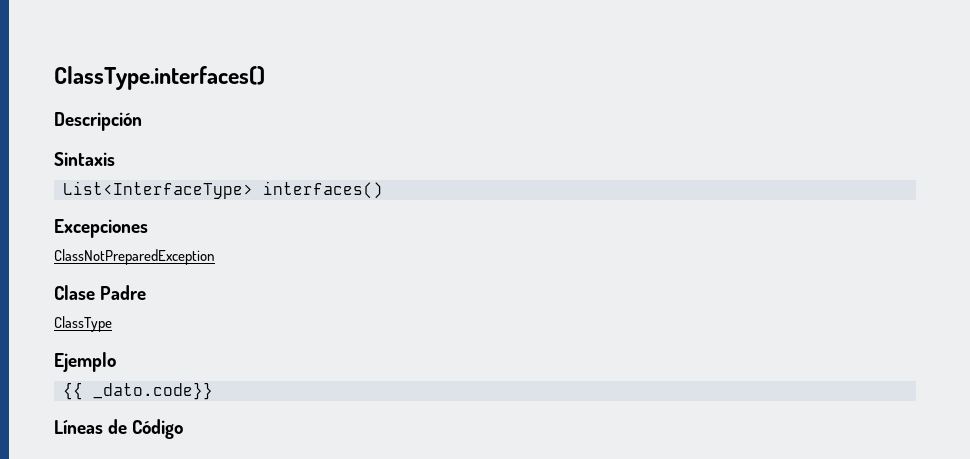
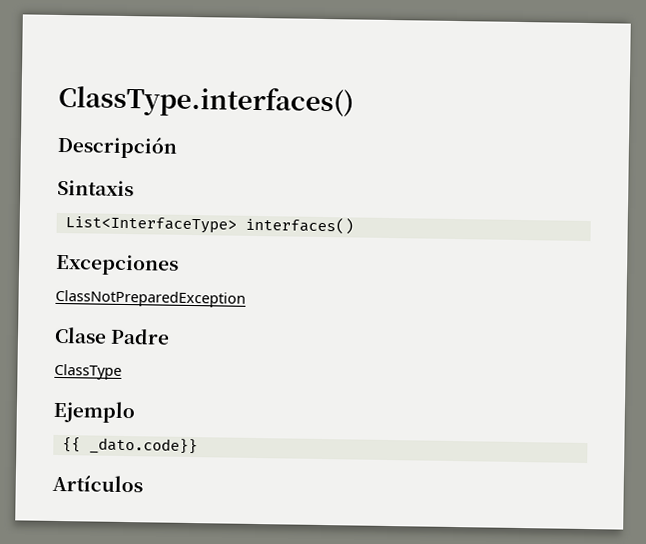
[54,419,184,439] Líneas de Código -> [52,474,143,493] Artículos

